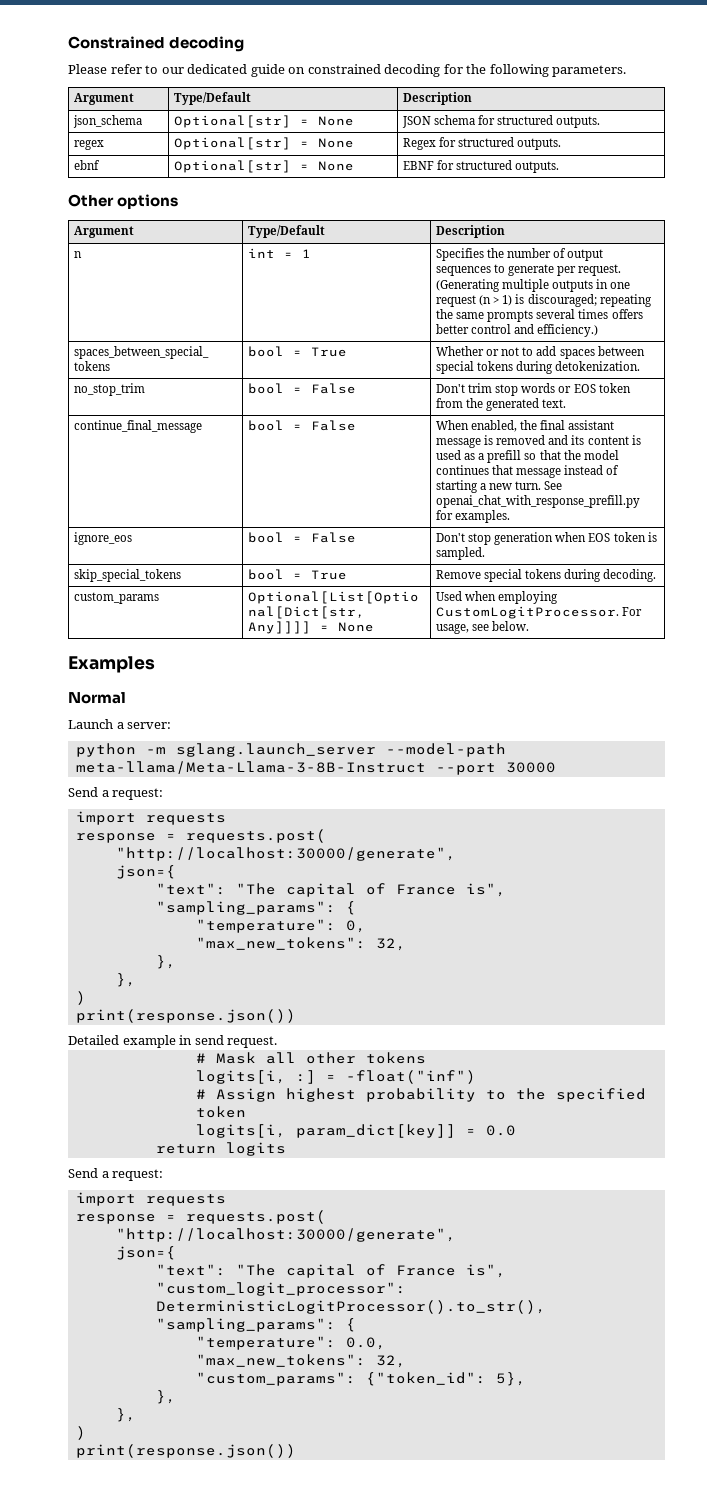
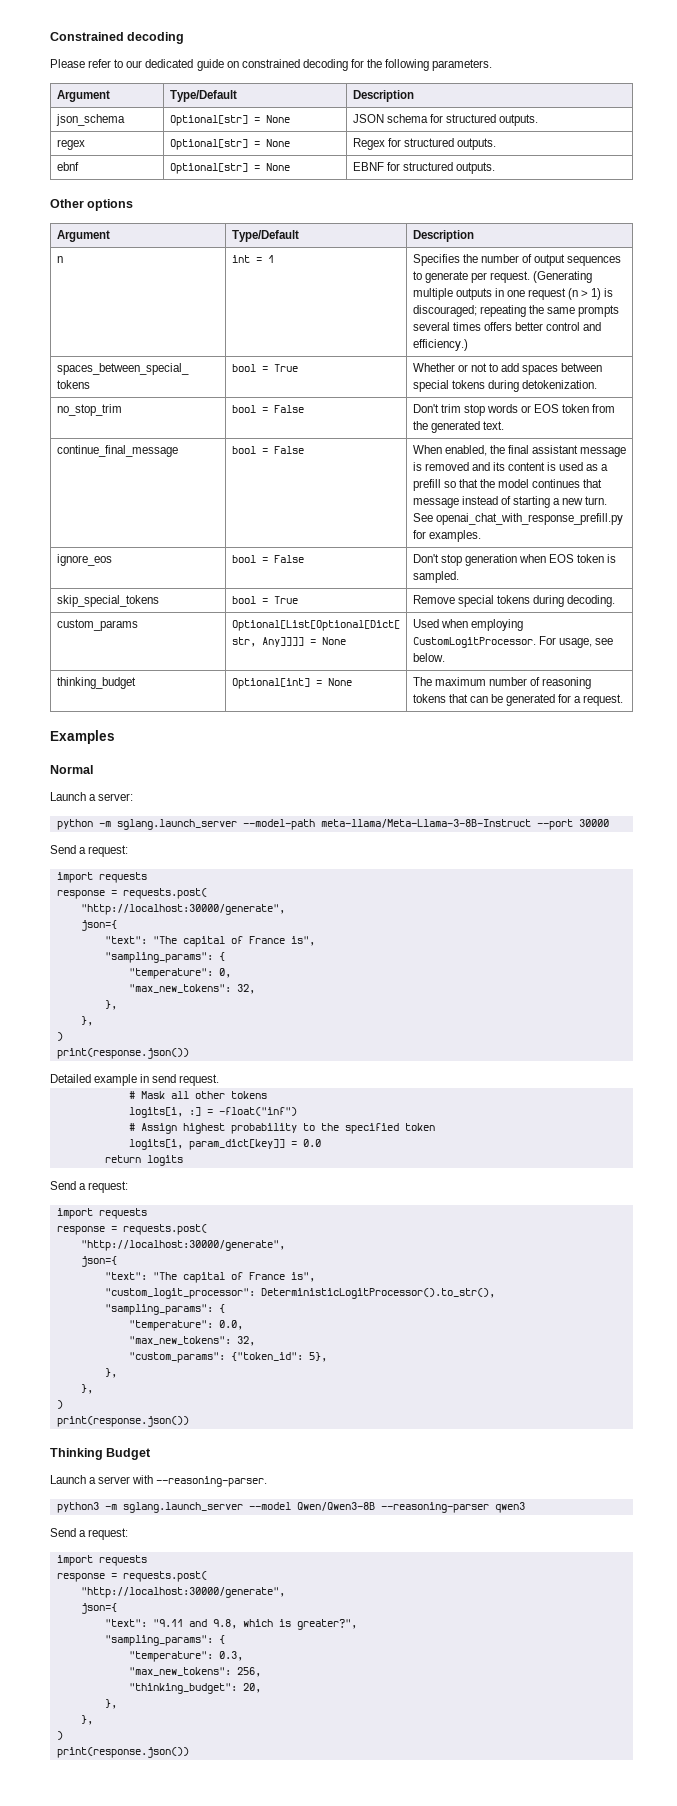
(530, 626) none -> [56,677,136,689] [231,678,352,689] [412,677,592,689] [412,694,624,706] // thinking_budget | Optional[int] = None | The maximum number of reasoning tokens that can be generated for a request.
(296, 1451) none -> [50,1448,152,1460] [50,1475,268,1487] [56,1502,525,1513] [50,1528,129,1540] [56,1555,147,1566] [56,1571,207,1582] [80,1587,285,1598] [80,1603,117,1614] [104,1619,357,1630] [104,1635,225,1646] [128,1651,243,1662] [128,1667,261,1677] [128,1683,261,1694] [104,1699,117,1709] [80,1715,93,1725] [56,1731,63,1740] [56,1747,189,1758] // Thinking Budget // Launch a server with --reasoning-parser. // python3 -m sglang.launch_server --model Qwen/Qwen3-8B --reasoning-parser qwen3 // Send a request: // import requests // response = requests.post( // "http://localhost:30000/generate", // json={ // "text": "9.11 and 9.8, which is greater?", // "sampling_params": { // "temperature": 0.3, // "max_new_tokens": 256, // "thinking_budget": 20, // }, // }, // ) // print(response.json())

